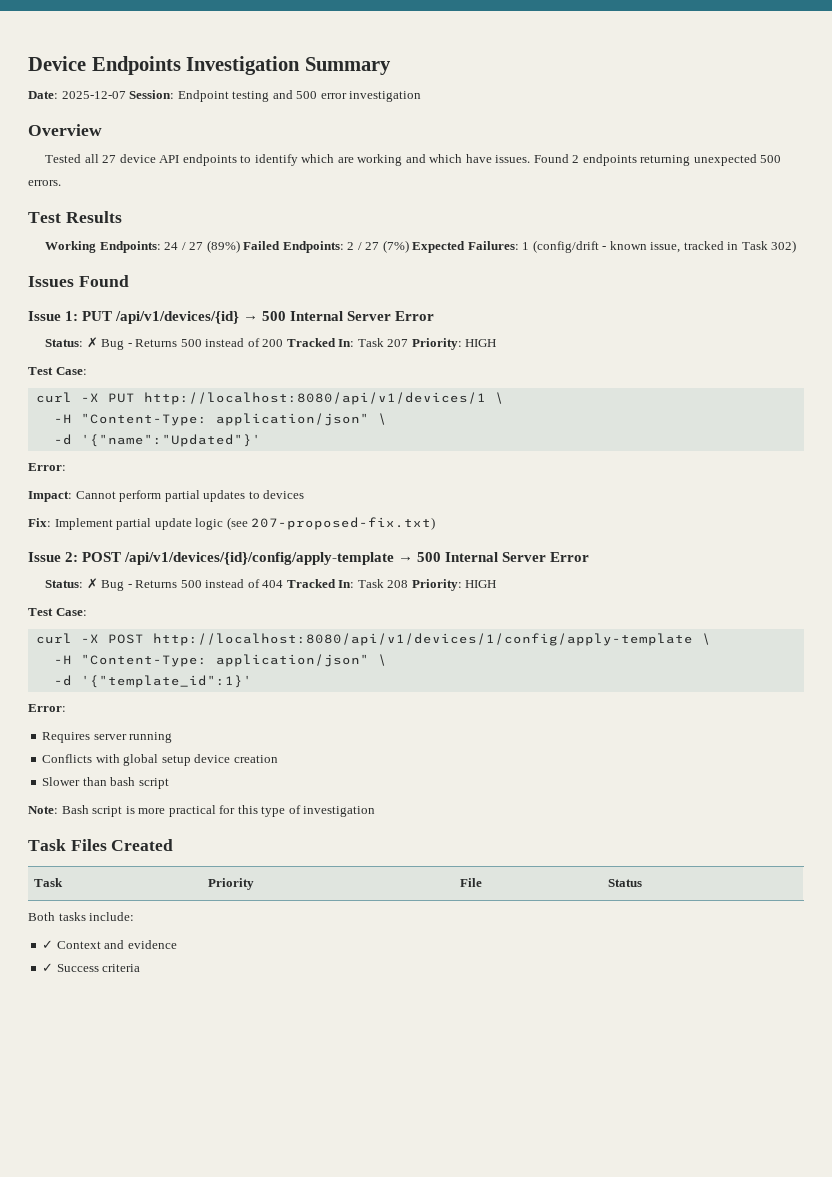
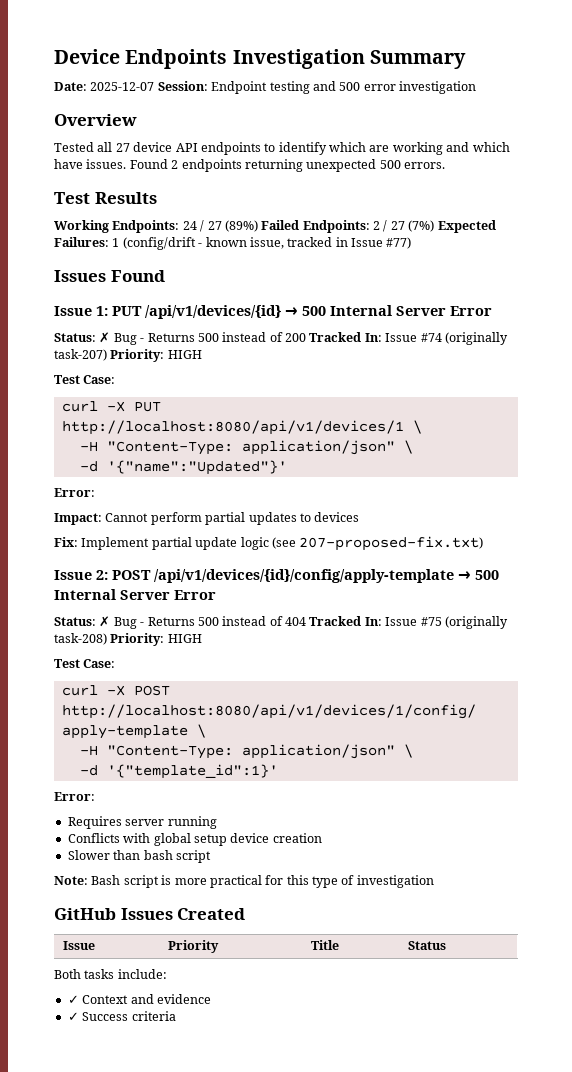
[741,240,797,253] Task 302) -> [351,237,412,249] Issue #77)
[357,338,409,347] Task 207 -> [385,332,508,345] [54,349,107,361] Issue #74 (originally task-207)
[357,579,409,588] Task 208 -> [385,616,508,629] [54,633,107,645] Issue #75 (originally task-208)
[28,839,107,851] Task Files -> [54,908,173,920] GitHub Issues
[33,878,63,887] Task -> [62,941,95,950] Issue
[459,878,482,887] File -> [310,940,339,950] Title

